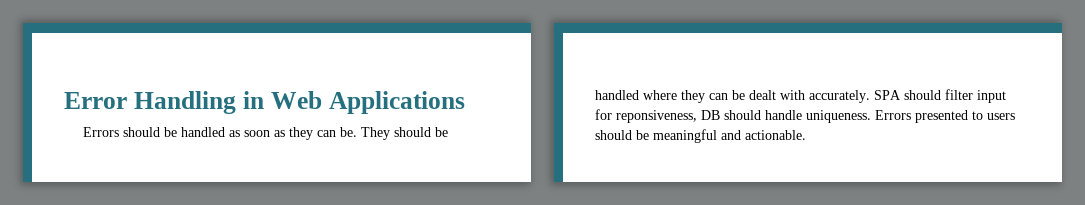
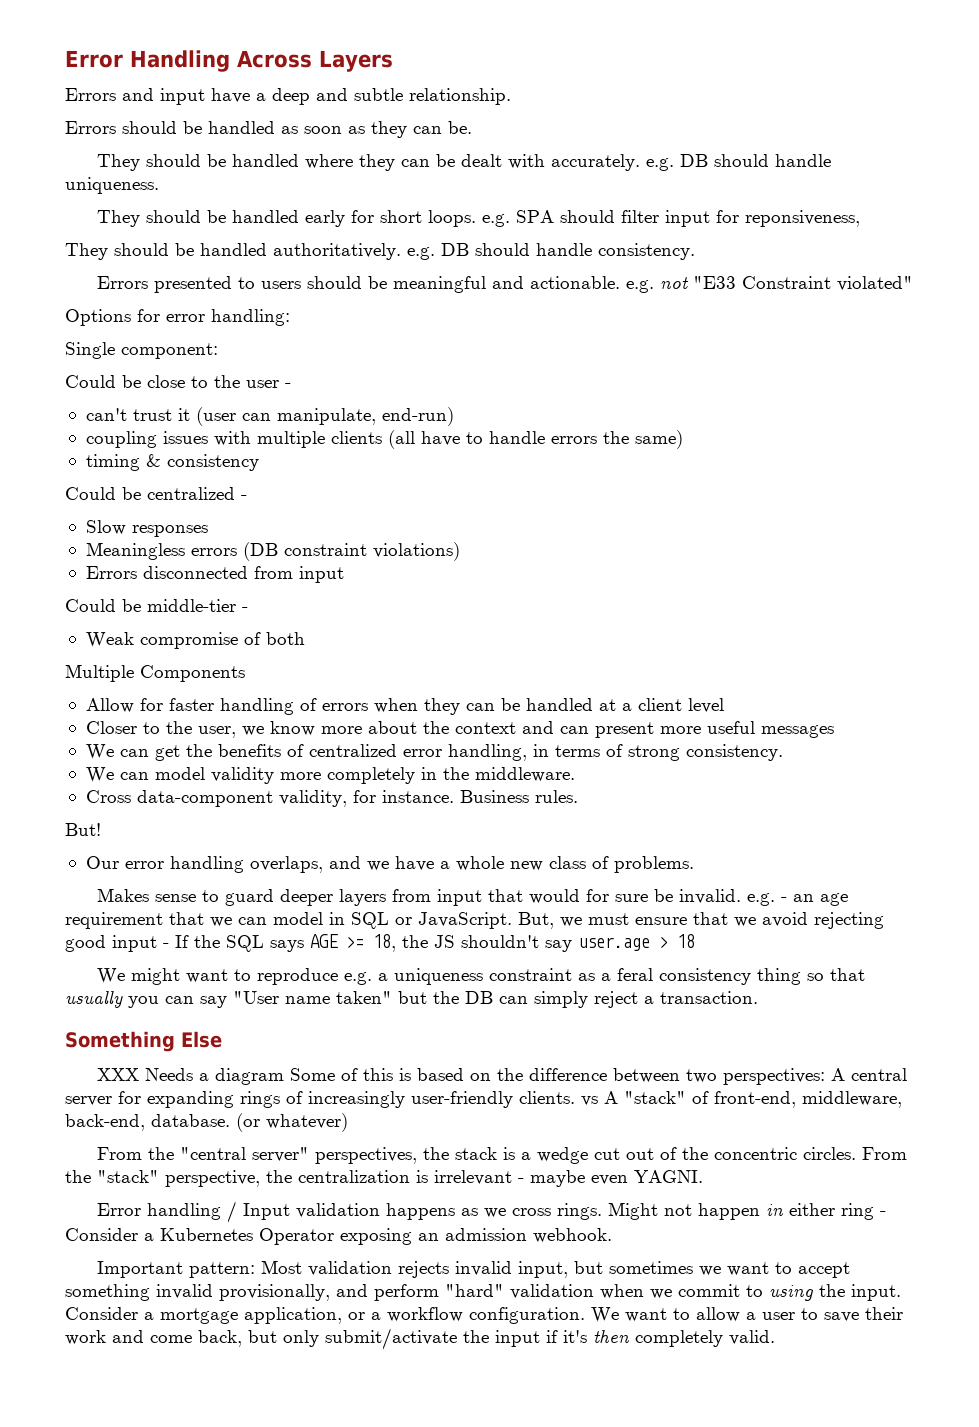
[242,91,465,114] in Web Applications -> [237,50,393,72] [65,88,511,105] Across Layers // Errors and input have a deep and subtle relationship.
(358, 132) none -> (472, 127) //
(870, 96) none -> [645,154,831,171] [65,177,159,194] [96,210,510,227] e.g. DB should handle uniqueness. // They should be handled early for short loops. e.g.
[701,110,871,123] DB should handle uniqueness. -> [65,243,695,260] // They should be handled authoritatively. e.g. DB should handle consistency. //
(806, 135) none -> [625,276,913,293] [65,309,290,326] [65,342,218,359] [65,375,291,388] [85,407,454,426] [85,430,683,449] [85,454,259,471] [65,487,247,500] [85,520,208,537] [85,542,460,561] [85,566,344,583] [65,599,248,612] [85,632,305,649] [65,664,245,682] [85,698,724,715] [85,721,834,738] [85,744,783,761] [85,767,575,784] [85,790,578,807] [65,823,101,836] [85,856,694,873] [96,888,848,906] [65,912,884,929] [65,934,695,952] [96,968,865,985] [65,991,758,1008] [65,1031,222,1052] [96,1068,907,1085] [65,1091,902,1108] [65,1113,348,1132] [96,1147,907,1164] [65,1170,703,1187] [96,1201,886,1223] [65,1228,612,1245] [96,1260,850,1278] [65,1284,901,1301] [65,1307,903,1324] [65,1328,775,1350] e.g. not "E33 Constraint violated" // Options for error handling: // Single component: // Could be close to the user - // can't trust it (user can manipulate, end-run) // coupling issues with multiple clients (all have to handle errors the same) // timing & consistency // Could be centralized - // Slow responses // Meaningless errors (DB constraint violations) // Errors disconnected from input // Could be middle-tier - // Weak compromise of both // Multiple Components // Allow for faster handling of errors when they can be handled at a client level // Closer to the user, we know more about the context and can present more useful messages // We can get the benefits of centralized error handling, in terms of strong consistency. // We can model validity more completely in the middleware. // Cross data-component validity, for instance. Business rules. // But! // Our error handling overlaps, and we have a whole new class of problems. // Makes sense to guard deeper layers from input that would for sure be invalid. e.g. - an age requirement that we can model in SQL or JavaScript. But, we must ensure that we avoid rejecting good input - If the SQL says AGE >= 18, the JS shouldn't say user.age > 18 // We might want to reproduce e.g. a uniqueness constraint as a feral consistency thing so that usually you can say "User name taken" but the DB can simply reject a transaction. // Something Else // XXX Needs a diagram Some of this is based on the difference between two perspectives: A central server for expanding rings of increasingly user-friendly clients. vs A "stack" of front-end, middleware, back-end, database. (or whatever) // From the "central server" perspectives, the stack is a wedge cut out of the concentric circles. From the "stack" perspective, the centralization is irrelevant - maybe even YAGNI. // Error handling / Input validation happens as we cross rings. Might not happen in either ring - Consider a Kubernetes Operator exposing an admission webhook. // Important pattern: Most validation rejects invalid input, but sometimes we want to accept something invalid provisionally, and perform "hard" validation when we commit to using the input. Consider a mortgage application, or a workflow configuration. We want to allow a user to save their work and come back, but only submit/activate the input if it's then completely valid.

